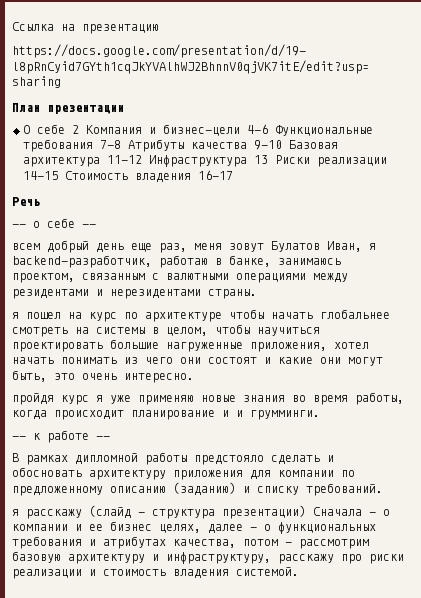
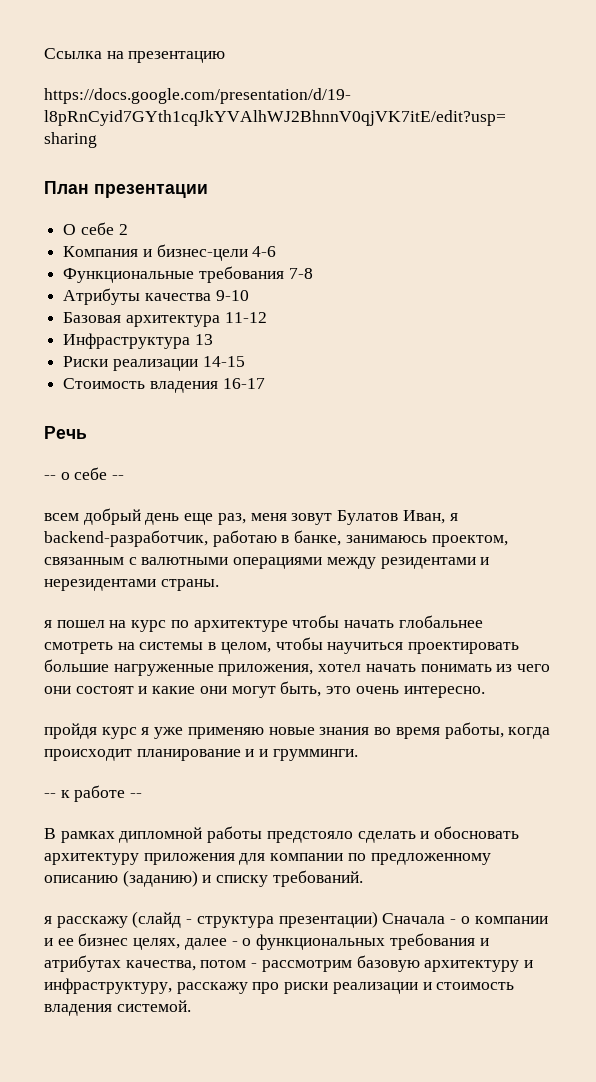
(79, 129) none -> (128, 229) //
(268, 129) none -> (277, 251) //
(121, 144) none -> (313, 273) //
(282, 145) none -> (249, 295) //
(142, 159) none -> (267, 317) //
(268, 159) none -> (213, 339) //
(58, 175) none -> (245, 361) //

